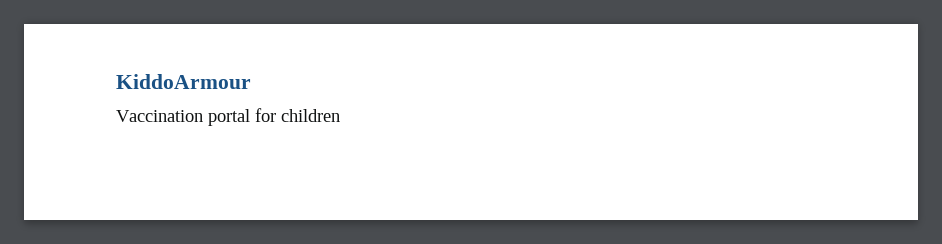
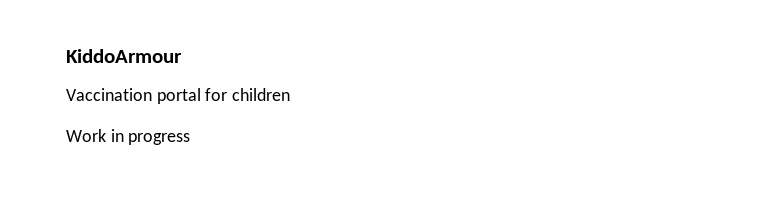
(340, 115) none -> [66,129,191,145] // Work in progress

